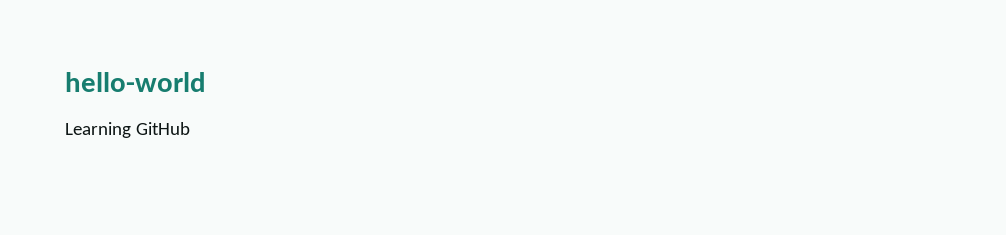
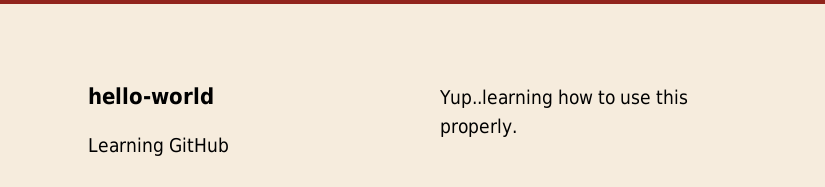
(190, 128) none -> [439,89,689,108] [440,118,517,137] // Yup..learning how to use this properly.

